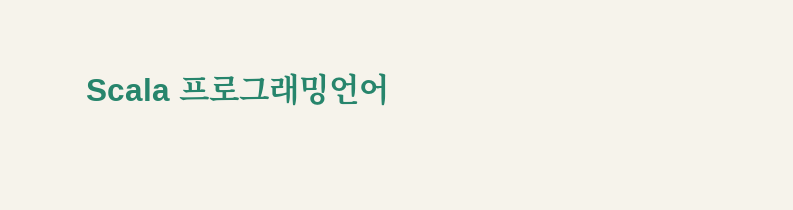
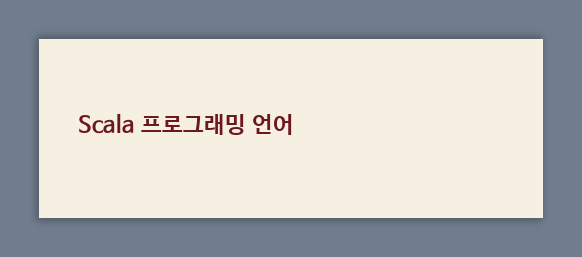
[179,73,389,106] 프로그래밍언어 -> [141,114,295,135] 프로그래밍 언어

